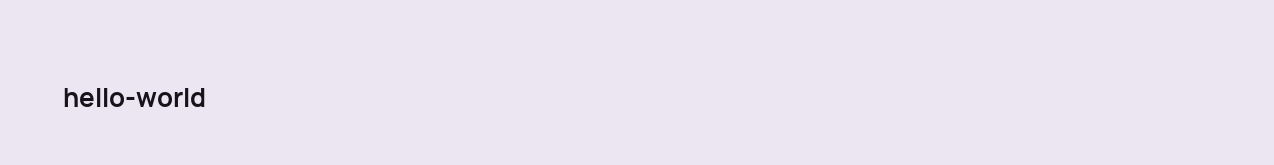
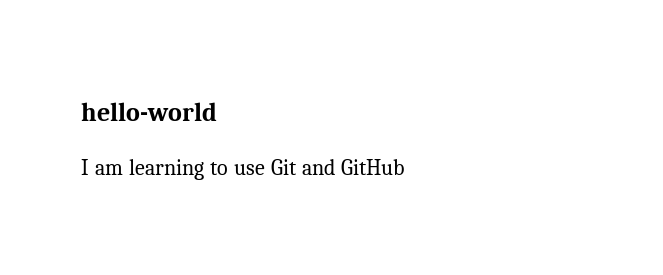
(206, 97) none -> [81,159,404,180] // I am learning to use Git and GitHub

